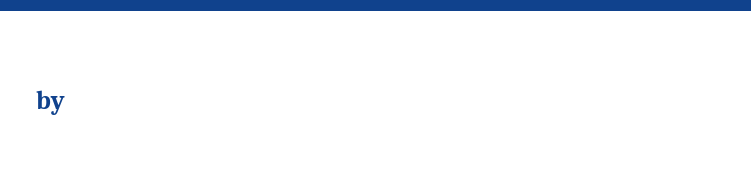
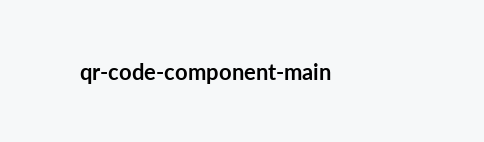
[36,90,65,115] by -> [80,63,331,84] qr-code-component-main

